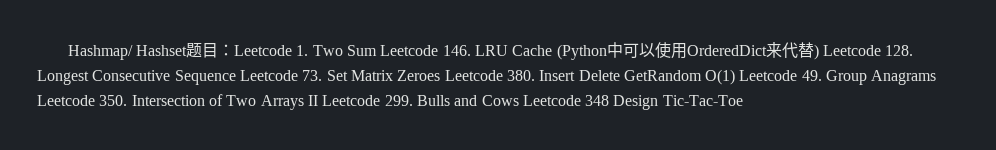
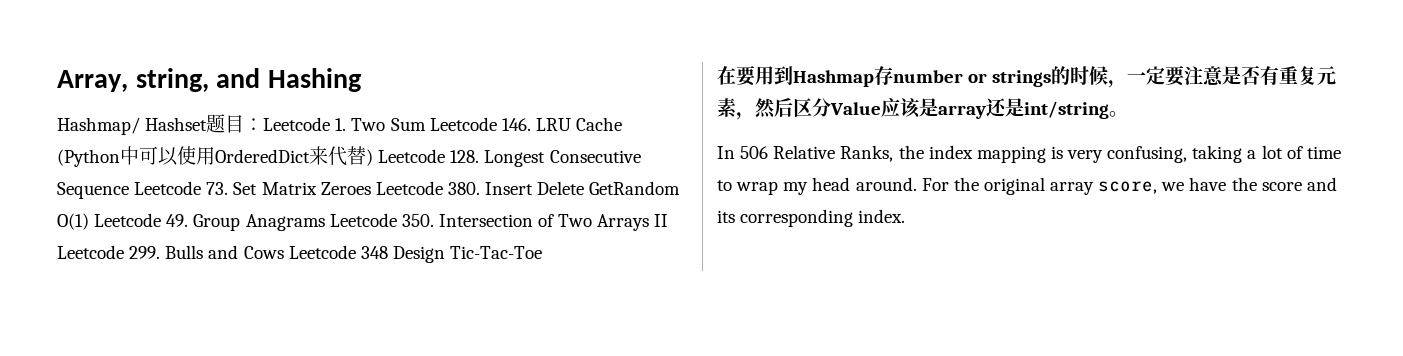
(67, 52) none -> [57,68,361,92] Array, string, and Hashing //
(743, 100) none -> [717,65,1337,88] [717,98,1128,120] [717,145,1341,163] [717,177,1337,195] [717,209,906,227] // 在要用到Hashmap存number or strings的时候，一定要注意是否有重复元素，然后区分Value应该是array还是int/string。 // In 506 Relative Ranks, the index mapping is very confusing, taking a lot of time to wrap my head around. For the original array score, we have the score and its corresponding index.

